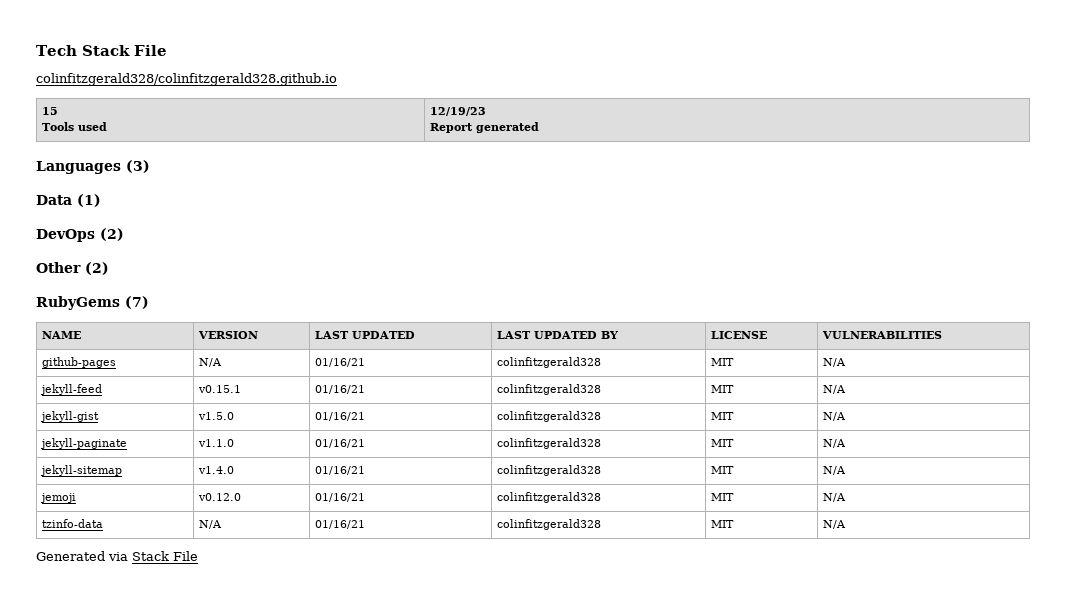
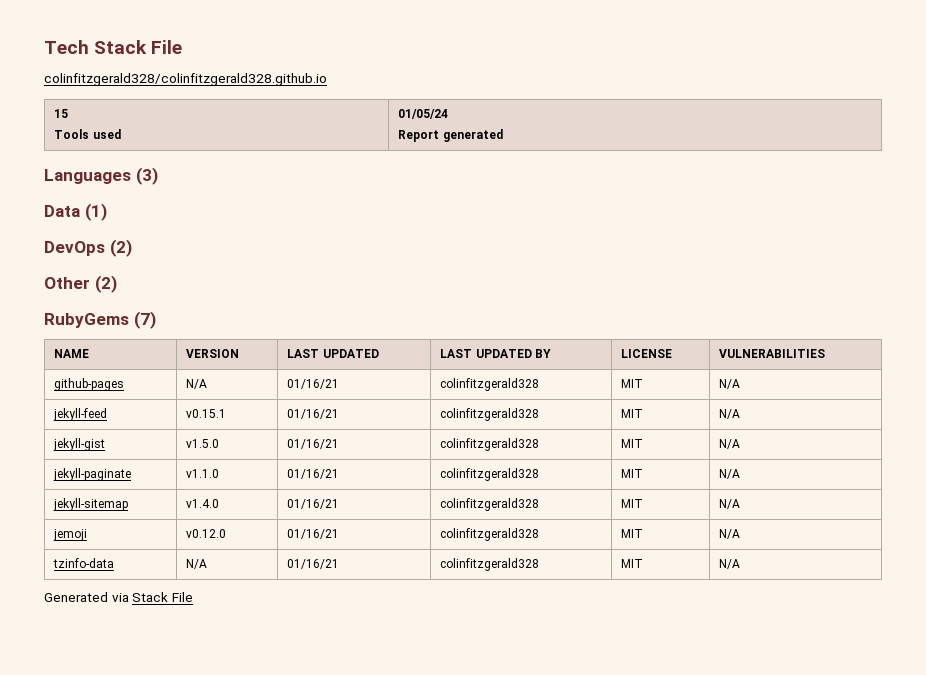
[430,107,487,116] 12/19/23 -> [398,109,449,119] 01/05/24

